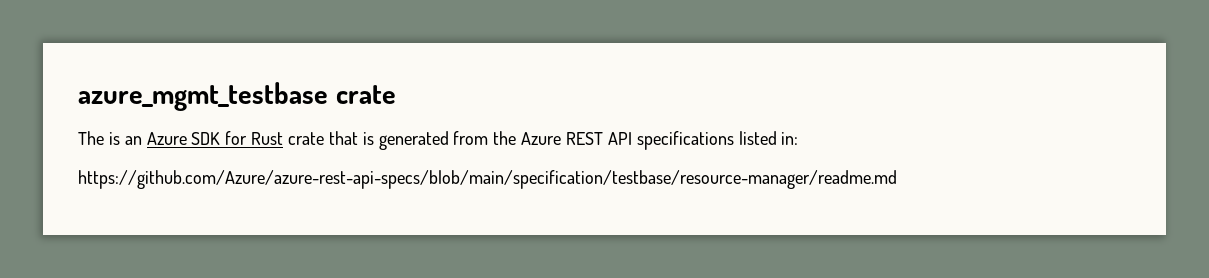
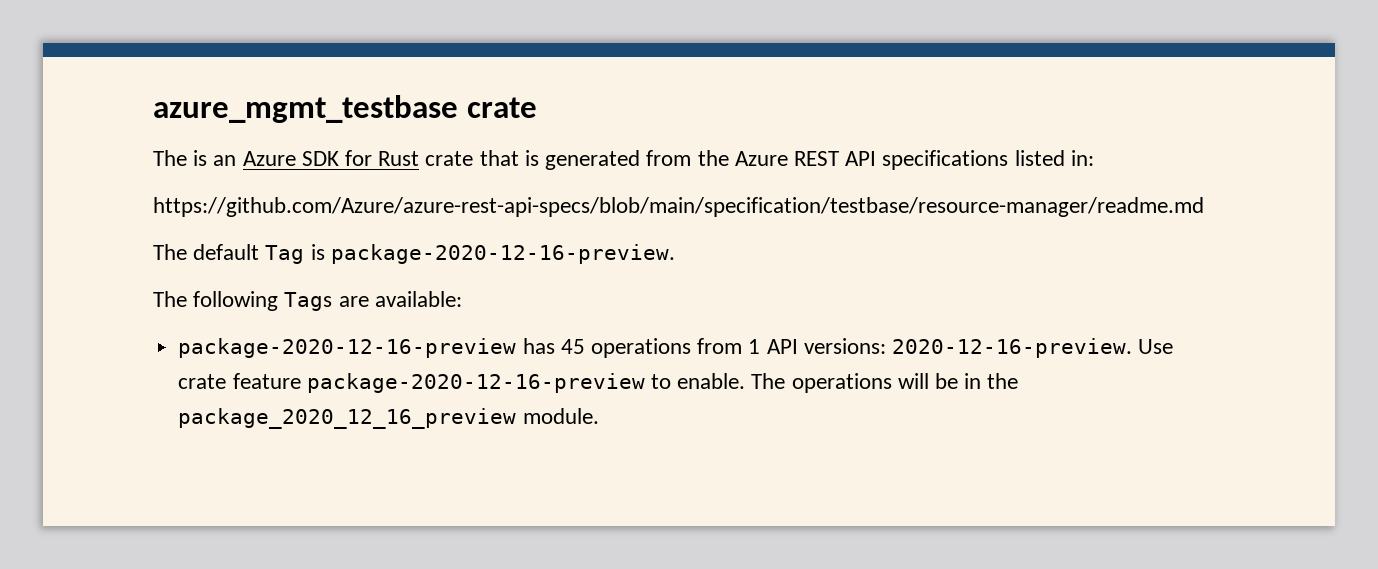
(897, 179) none -> [153,244,675,264] [153,291,462,311] [178,338,1174,358] [178,373,1019,393] [178,408,599,429] // The default Tag is package-2020-12-16-preview. // The following Tags are available: // package-2020-12-16-preview has 45 operations from 1 API versions: 2020-12-16-preview. Use crate feature package-2020-12-16-preview to enable. The operations will be in the package_2020_12_16_preview module.

